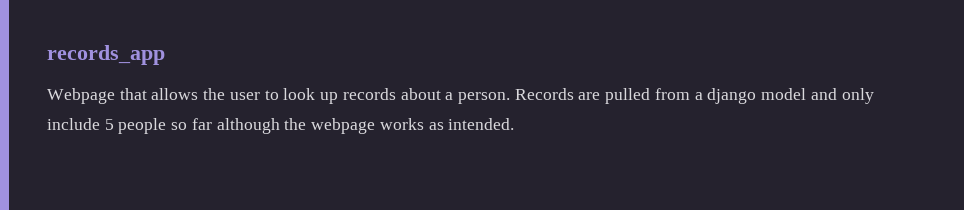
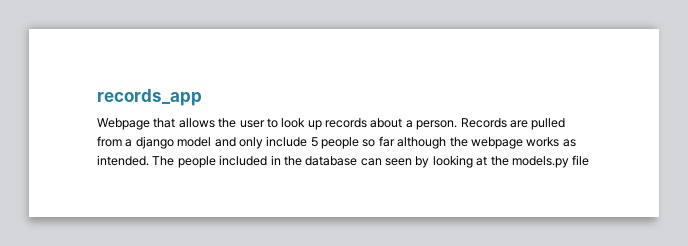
(515, 124) none -> [152,155,590,168] The people included in the database can seen by looking at the models.py file

